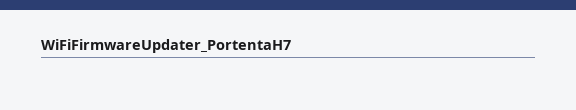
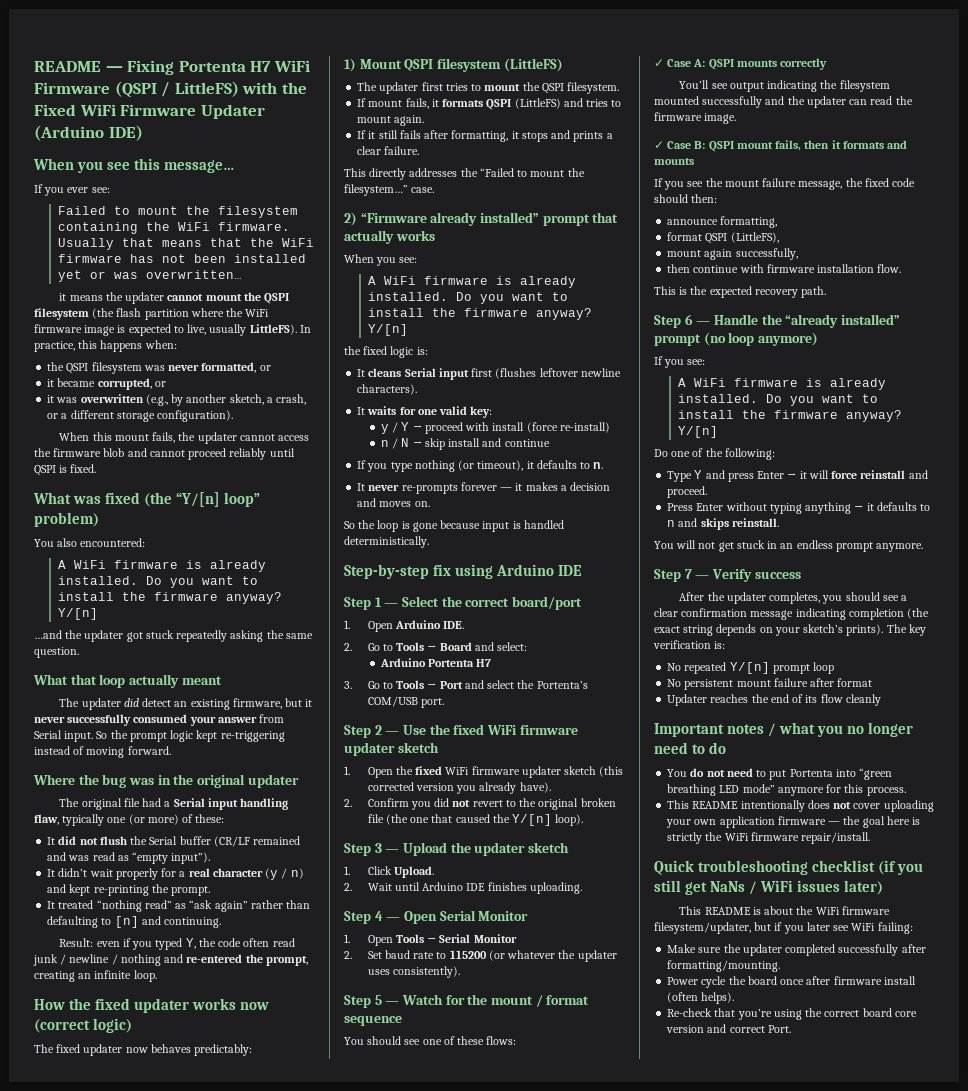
[41,39,291,53] WiFiFirmwareUpdater_PortentaH7 -> [34,60,310,75] [34,81,307,98] [34,104,265,119] [34,125,143,141] [33,158,236,173] [34,184,110,196] [57,206,298,218] [57,222,290,234] [57,238,314,250] [57,254,306,263] [57,270,242,282] [59,292,290,304] [34,308,270,320] [34,324,311,336] [34,340,177,352] [47,362,271,374] [47,378,166,390] [47,394,307,406] [47,410,234,422] [59,432,310,444] [34,448,295,460] [34,464,97,476] [33,492,261,507] [34,512,99,527] [34,538,146,547] [57,560,266,572] [57,576,258,588] [57,592,282,604] [57,608,98,620] [34,630,313,642] [34,647,79,658] [33,674,222,688] [59,698,313,710] [34,714,285,726] [34,730,285,742] [34,746,171,758] [33,774,299,788] [59,798,289,810] [34,814,225,826] [47,836,301,847] [47,852,211,864] [47,868,304,880] [47,884,211,896] [47,900,311,912] [47,916,222,928] [59,938,295,950] [33,954,308,966] [34,970,157,982] [34,998,270,1013] [34,1018,133,1033] [34,1044,253,1056] [344,58,563,72] [357,82,620,94] [357,98,622,110] [357,115,425,126] [357,130,613,142] [357,146,420,155] [344,168,585,180] [344,184,435,196] [344,212,619,226] [344,230,435,244] [344,254,418,266] [367,276,576,288] [367,292,568,304] [367,308,592,320] [367,324,408,336] [344,346,428,358] [357,368,621,380] [357,384,418,395] [357,406,493,418] [380,422,610,434] [380,438,550,450] [357,460,604,472] [357,482,611,494] [357,498,430,507] [344,520,564,532] [344,536,429,548] [344,564,583,579] [344,596,582,610] [344,620,465,632] [344,642,528,651] [379,658,492,667] [344,680,588,689] [367,696,444,708] [344,724,578,738] [344,742,439,756] [344,766,624,778] [367,782,551,794] [344,798,616,810] [367,814,584,826] [344,842,569,856] [344,866,434,878] [344,882,582,894] [344,910,529,924] [344,934,517,946] [344,950,617,962] [367,966,460,978] [344,994,590,1008] [344,1015,402,1026] [344,1036,517,1045] [654,58,828,70] [679,80,890,92] [654,96,913,108] [654,112,737,124] [654,140,908,152] [654,158,694,165] [654,178,916,190] [654,194,718,203] [667,216,778,228] [667,232,779,244] [667,248,798,260] [667,264,902,273] [654,286,827,298] [654,314,900,328] [654,332,818,346] [654,356,706,368] [677,378,886,390] [677,394,878,406] [677,410,902,422] [677,426,718,438] [654,448,775,460] [667,470,928,482] [667,486,708,498] [667,502,931,514] [667,518,779,530] [654,540,924,552] [654,569,801,582] [679,592,908,604] [654,608,930,620] [654,624,926,636] [653,640,726,649] [667,662,835,674] [667,678,873,690] [667,694,881,706] [654,722,914,737] [654,742,727,754] [667,768,893,780] [667,784,906,796] [667,800,934,812] [666,816,921,828] [667,832,871,844] [654,860,924,875] [654,880,884,895] [679,906,890,915] [654,922,913,934] [667,944,926,956] [667,960,781,972] [667,976,916,988] [667,992,735,1004] [667,1008,917,1020] [666,1024,791,1033] README — Fixing Portenta H7 WiFi Firmware (QSPI / LittleFS) with the Fixed WiFi Firmware Updater (Arduino IDE) // When you see this message… // If you ever see: // Failed to mount the filesystem containing the WiFi firmware. Usually that means that the WiFi firmware has not been installed yet or was overwritten… // it means the updater cannot mount the QSPI filesystem (the flash partition where the WiFi firmware image is expected to live, usually LittleFS). In practice, this happens when: // the QSPI filesystem was never formatted, or // it became corrupted, or // it was overwritten (e.g., by another sketch, a crash, or a different storage configuration). // When this mount fails, the updater cannot access the firmware blob and cannot proceed reliably until QSPI is fixed. // What was fixed (the “Y/[n] loop” problem) // You also encountered: // A WiFi firmware is already installed. Do you want to install the firmware anyway? Y/[n] // …and the updater got stuck repeatedly asking the same question. // What that loop actually meant // The updater did detect an existing firmware, but it never successfully consumed your answer from Serial input. So the prompt logic kept re-triggering instead of moving forward. // Where the bug was in the original updater // The original file had a Serial input handling flaw, typically one (or more) of these: // It did not flush the Serial buffer (CR/LF remained and was read as “empty input”). // It didn’t wait properly for a real character (y / n) and kept re-printing the prompt. // It treated “nothing read” as “ask again” rather than defaulting to [n] and continuing. // Result: even if you typed Y, the code often read junk / newline / nothing and re-entered the prompt, creating an infinite loop. // How the fixed updater works now (correct logic) // The fixed updater now behaves predictably: // 1) Mount QSPI filesystem (LittleFS) // The updater first tries to mount the QSPI filesystem. // If mount fails, it formats QSPI (LittleFS) and tries to mount again. // If it still fails after formatting, it stops and prints a clear failure. // This directly addresses the “Failed to mount the filesystem…” case. // 2) “Firmware already installed” prompt that actually works // When you see: // A WiFi firmware is already installed. Do you want to install the firmware anyway? Y/[n] // the fixed logic is: // It cleans Serial input first (flushes leftover newline characters). // It waits for one valid key: // y / Y → proceed with install (force re-install) // n / N → skip install and continue // If you type nothing (or timeout), it defaults to n. // It never re-prompts forever — it makes a decision and moves on. // So the loop is gone because input is handled deterministically. // Step-by-step fix using Arduino IDE // Step 1 — Select the correct board/port // 1. Open Arduino IDE. // 2. Go to Tools → Board and select: // Arduino Portenta H7 // 3. Go to Tools → Port and select the Portenta’s COM/USB port. // Step 2 — Use the fixed WiFi firmware updater sketch // 1. Open the fixed WiFi firmware updater sketch (this corrected version you already have). // 2. Confirm you did not revert to the original broken file (the one that caused the Y/[n] loop). // Step 3 — Upload the updater sketch // 1. Click Upload. // 2. Wait until Arduino IDE finishes uploading. // Step 4 — Open Serial Monitor // 1. Open Tools → Serial Monitor // 2. Set baud rate to 115200 (or whatever the updater uses consistently). // Step 5 — Watch for the mount / format sequence // You should see one of these flows: // ✓ Case A: QSPI mounts correctly // You’ll see output indicating the filesystem mounted successfully and the updater can read the firmware image. // ✓ Case B: QSPI mount fails, then it formats and mounts // If you see the mount failure message, the fixed code should then: // announce formatting, // format QSPI (LittleFS), // mount again successfully, // then continue with firmware installation flow. // This is the expected recovery path. // Step 6 — Handle the “already installed” prompt (no loop anymore) // If you see: // A WiFi firmware is already installed. Do you want to install the firmware anyway? Y/[n] // Do one of the following: // Type Y and press Enter → it will force reinstall and proceed. // Press Enter without typing anything → it defaults to n and skips reinstall. // You will not get stuck in an endless prompt anymore. // Step 7 — Verify success // After the updater completes, you should see a clear confirmation message indicating completion (the exact string depends on your sketch’s prints). The key verification is: // No repeated Y/[n] prompt loop // No persistent mount failure after format // Updater reaches the end of its flow cleanly // Important notes / what you no longer need to do // You do not need to put Portenta into “green breathing LED mode” anymore for this process. // This README intentionally does not cover uploading your own application firmware — the goal here is strictly the WiFi firmware repair/install. // Quick troubleshooting checklist (if you still get NaNs / WiFi issues later) // This README is about the WiFi firmware filesystem/updater, but if you later see WiFi failing: // Make sure the updater completed successfully after formatting/mounting. // Power cycle the board once after firmware install (often helps). // Re-check that you’re using the correct board core version and correct Port.

